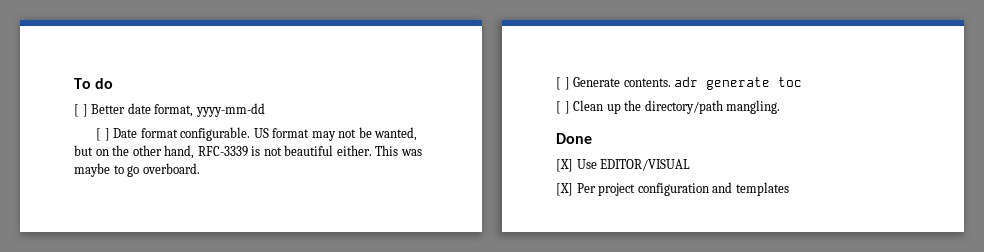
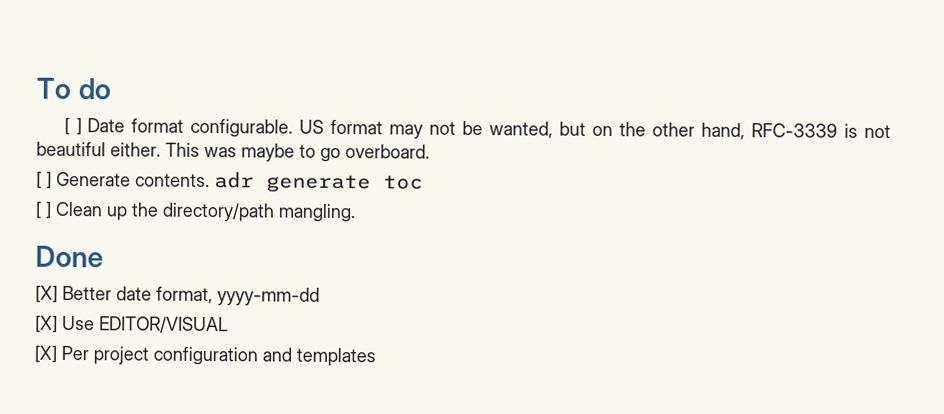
[74,103,265,117] // [ ] Better date format, yyyy-mm-dd -> (111, 89) none
(592, 138) none -> [35,285,320,306] // [X] Better date format, yyyy-mm-dd

